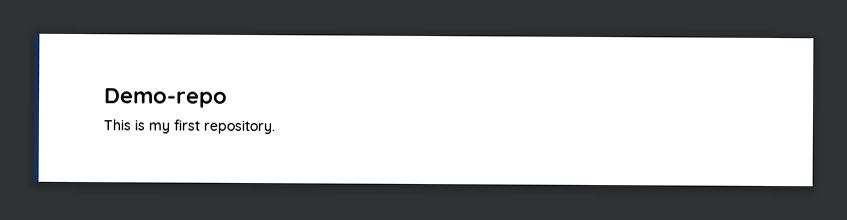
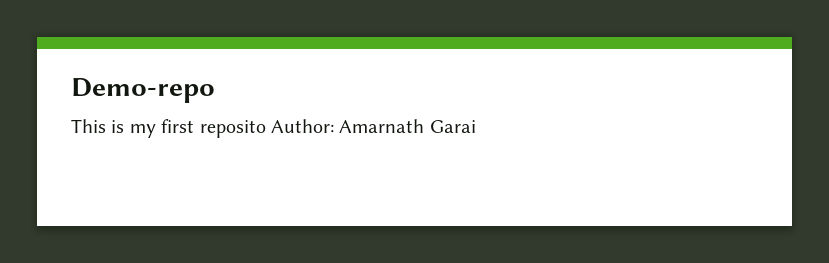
[203,119,275,135] repository. -> [199,119,476,138] reposito Author: Amarnath Garai

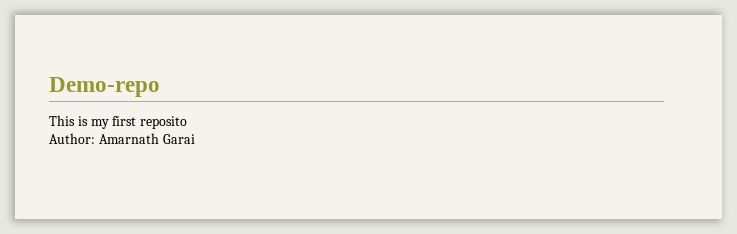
(266, 129) none -> (188, 122) //

